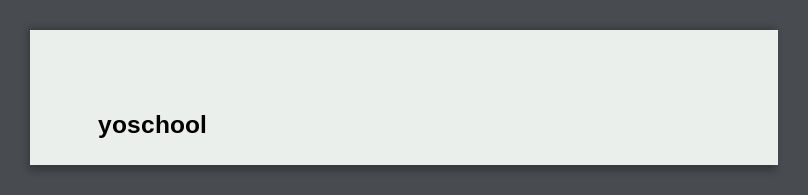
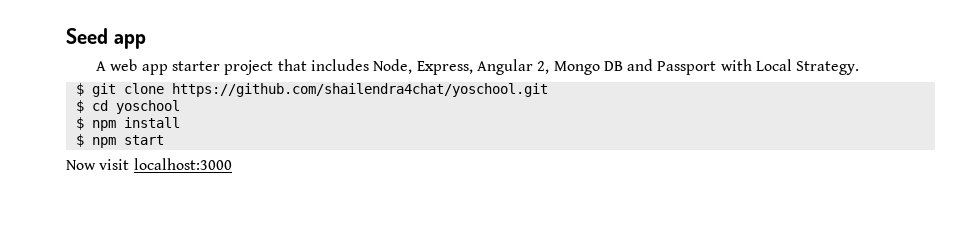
[98,115,207,138] yoschool -> [66,28,146,49] [95,59,860,75] [75,83,548,97] [75,100,180,114] [75,117,180,131] [75,134,164,148] [66,158,232,170] Seed app // A web app starter project that includes Node, Express, Angular 2, Mongo DB and Passport with Local Strategy. // $ git clone https://github.com/shailendra4chat/yoschool.git // $ cd yoschool // $ npm install // $ npm start // Now visit localhost:3000

